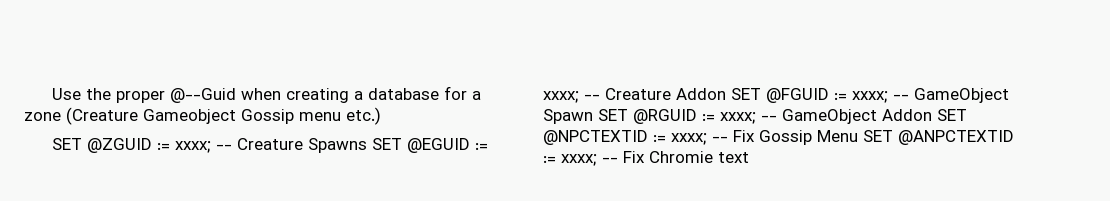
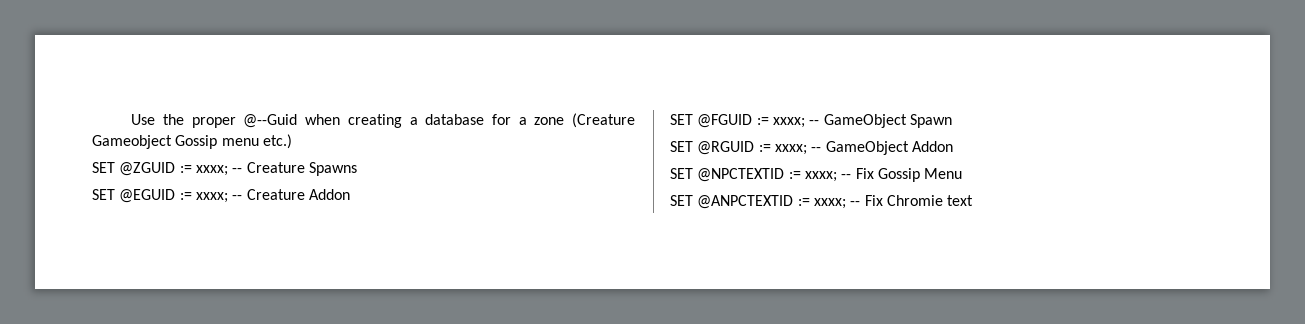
(368, 145) none -> (357, 169) //
(726, 94) none -> (350, 194) //
(593, 116) none -> (952, 121) //
(932, 115) none -> (953, 146) //
(858, 136) none -> (963, 173) //

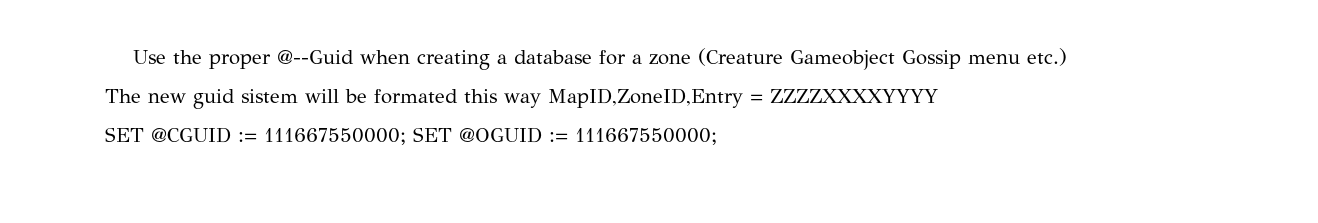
[92,162,357,176] [92,189,350,203] [670,114,952,128] [670,141,953,155] [670,168,963,182] [670,195,974,209] SET @ZGUID := xxxx; -- Creature Spawns // SET @EGUID := xxxx; -- Creature Addon // SET @FGUID := xxxx; -- GameObject Spawn // SET @RGUID := xxxx; -- GameObject Addon // SET @NPCTEXTID := xxxx; -- Fix Gossip Menu // SET @ANPCTEXTID := xxxx; -- Fix Chromie text -> [105,88,938,109] [105,127,717,145] The new guid sistem will be formated this way MapID,ZoneID,Entry = ZZZZXXXXYYYY // SET @CGUID := 111667550000; SET @OGUID := 111667550000;

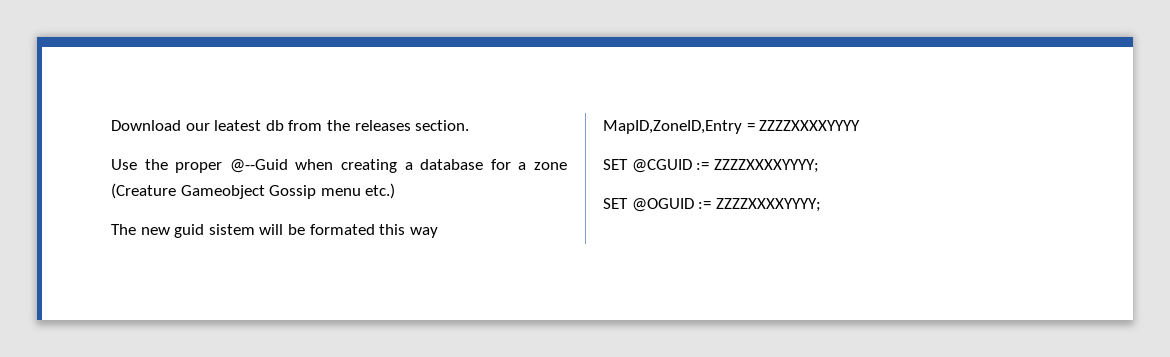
(132, 57) none -> [111,120,470,131] Download our leatest db from the releases section. //
[264,128,406,145] 111667550000; -> [713,159,819,173] ZZZZXXXXYYYY; //
[575,128,717,145] 111667550000; -> [715,198,821,212] ZZZZXXXXYYYY;

